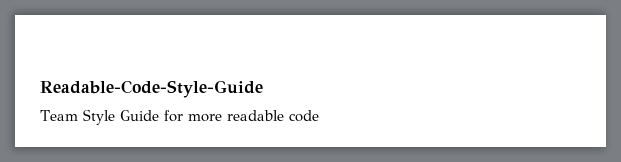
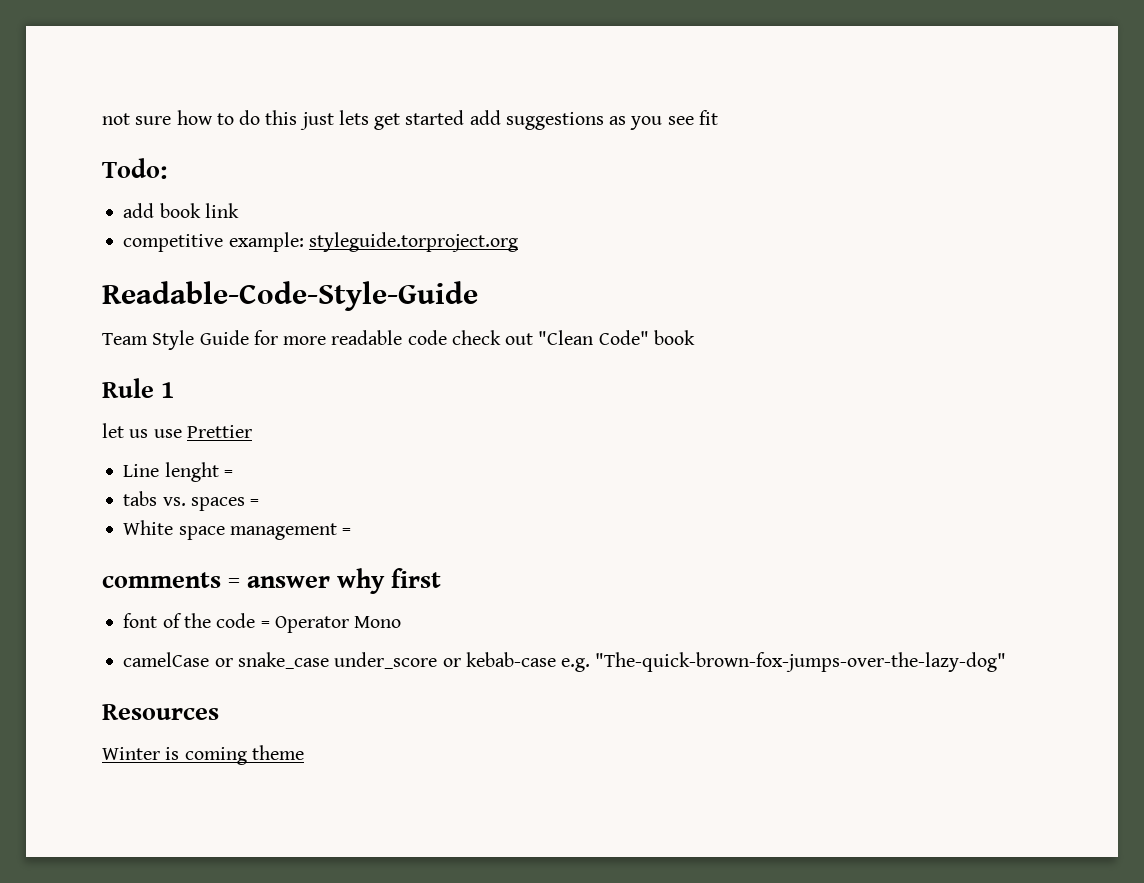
(40, 89) none -> [102,110,718,130] [102,158,167,179] [123,203,239,218] [123,232,518,252] not sure how to do this just lets get started add suggestions as you see fit // Todo: // add book link // competitive example: styleguide.torproject.org //
(319, 116) none -> [451,330,695,345] [102,378,175,398] [102,423,252,438] [123,462,233,482] [123,491,260,511] [123,520,352,540] [102,568,442,594] [123,613,402,633] [123,652,1007,672] [102,704,219,720] [102,745,304,765] check out "Clean Code" book // Rule 1 // let us use Prettier // Line lenght = // tabs vs. spaces = // White space management = // comments = answer why first // font of the code = Operator Mono // camelCase or snake_case under_score or kebab-case e.g. "The-quick-brown-fox-jumps-over-the-lazy-dog" // Resources // Winter is coming theme

